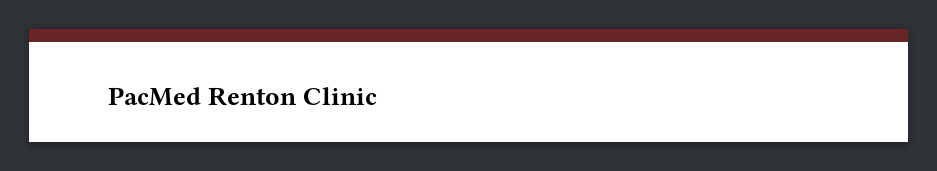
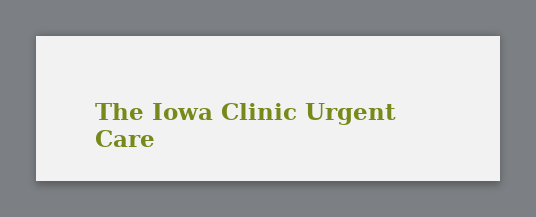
[108,87,378,106] PacMed Renton Clinic -> [95,103,396,125] [95,130,155,147] The Iowa Clinic Urgent Care

